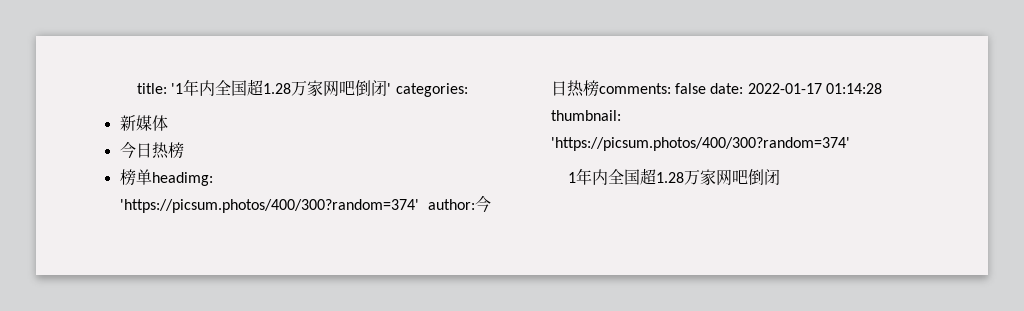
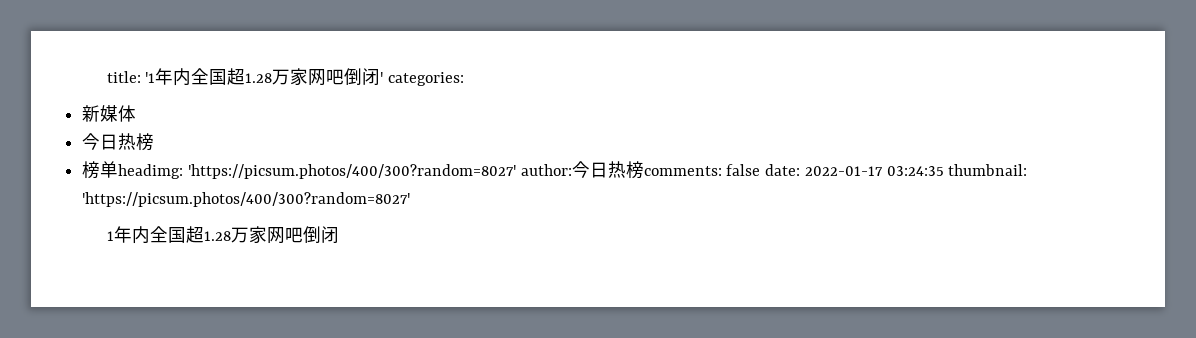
[119,199,419,213] 'https://picsum.photos/400/300?random=374' -> [187,164,516,179] 'https://picsum.photos/400/300?random=8027'
[825,83,882,94] [550,110,621,121] [550,137,850,151] 01:14:28 thumbnail: 'https://picsum.photos/400/300?random=374' -> [886,164,1028,176] [82,192,411,207] 03:24:35 thumbnail: 'https://picsum.photos/400/300?random=8027'

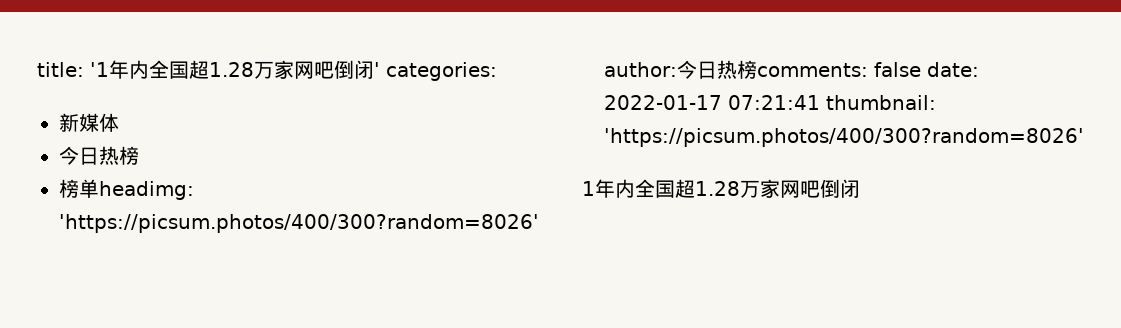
[187,164,516,179] 'https://picsum.photos/400/300?random=8027' -> [59,214,539,233] 'https://picsum.photos/400/300?random=8026'
[886,164,1028,176] [82,192,411,207] 03:24:35 thumbnail: 'https://picsum.photos/400/300?random=8027' -> [728,95,936,110] [604,128,1084,147] 07:21:41 thumbnail: 'https://picsum.photos/400/300?random=8026'

